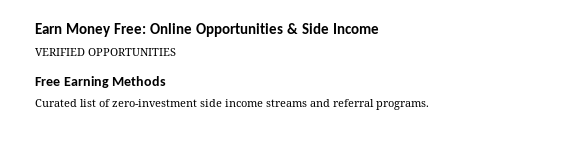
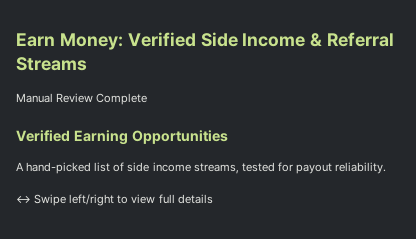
[66,23,380,37] [35,48,176,56] [35,76,167,88] [35,99,77,107] Money Free: Online Opportunities & Side Income // VERIFIED OPPORTUNITIES // Free Earning Methods // Curated -> [59,32,395,50] [16,57,87,71] [16,93,148,105] [16,130,228,145] [16,162,92,174] Money: Verified Side Income & Referral Streams // Manual Review Complete // Verified Earning Opportunities // A hand-picked
[112,99,197,107] zero-investment -> (125, 167) none
[266,99,429,110] streams and referral programs. -> [193,162,387,174] [16,194,213,206] streams, tested for payout reliability. // ↔ Swipe left/right to view full details

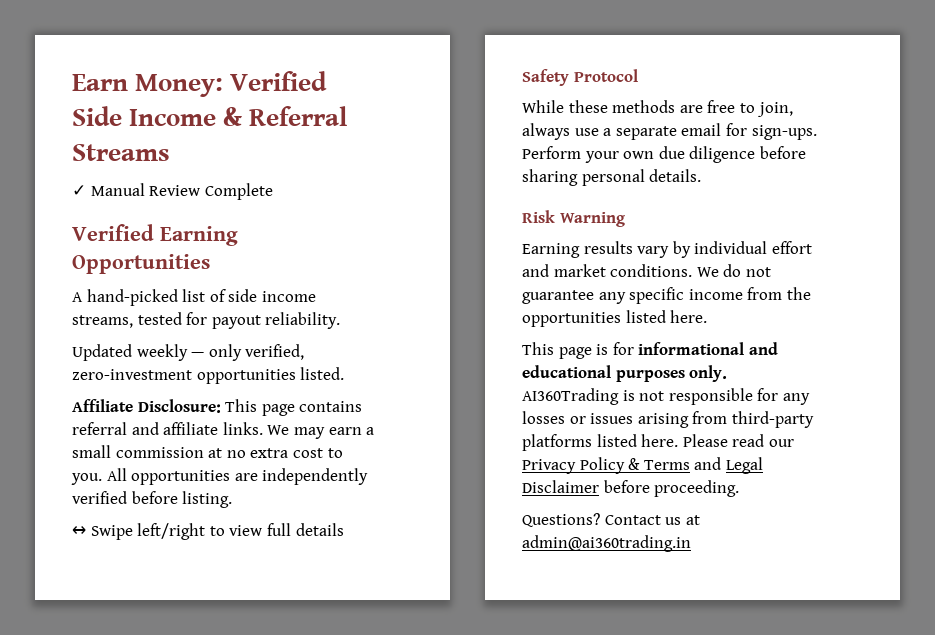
(87, 64) none -> [72,185,86,196] ✓
(387, 168) none -> [72,344,305,361] [72,367,345,384] [72,399,363,416] [72,422,375,439] [72,445,343,458] [71,468,369,485] [72,491,233,508] // Updated weekly — only verified, zero-investment opportunities listed. // Affiliate Disclosure: This page contains referral and affiliate links. We may earn a small commission at no extra cost to you. All opportunities are independently verified before listing.
(213, 199) none -> [522,69,638,86] [522,100,793,117] [522,123,817,140] [522,146,806,163] [522,169,702,186] [522,210,625,227] [522,241,812,258] [522,264,771,277] [522,287,811,304] [522,310,708,327] [522,342,778,359] [522,365,728,382] [522,388,810,405] [522,411,814,428] [522,434,794,451] [522,457,763,474] [522,480,740,497] [522,513,700,527] [522,535,691,552] // Safety Protocol // While these methods are free to join, always use a separate email for sign-ups. Perform your own due diligence before sharing personal details. // Risk Warning // Earning results vary by individual effort and market conditions. We do not guarantee any specific income from the opportunities listed here. // This page is for informational and educational purposes only. AI360Trading is not responsible for any losses or issues arising from third-party platforms listed here. Please read our Privacy Policy & Terms and Legal Disclaimer before proceeding. // Questions? Contact us at admin@ai360trading.in

